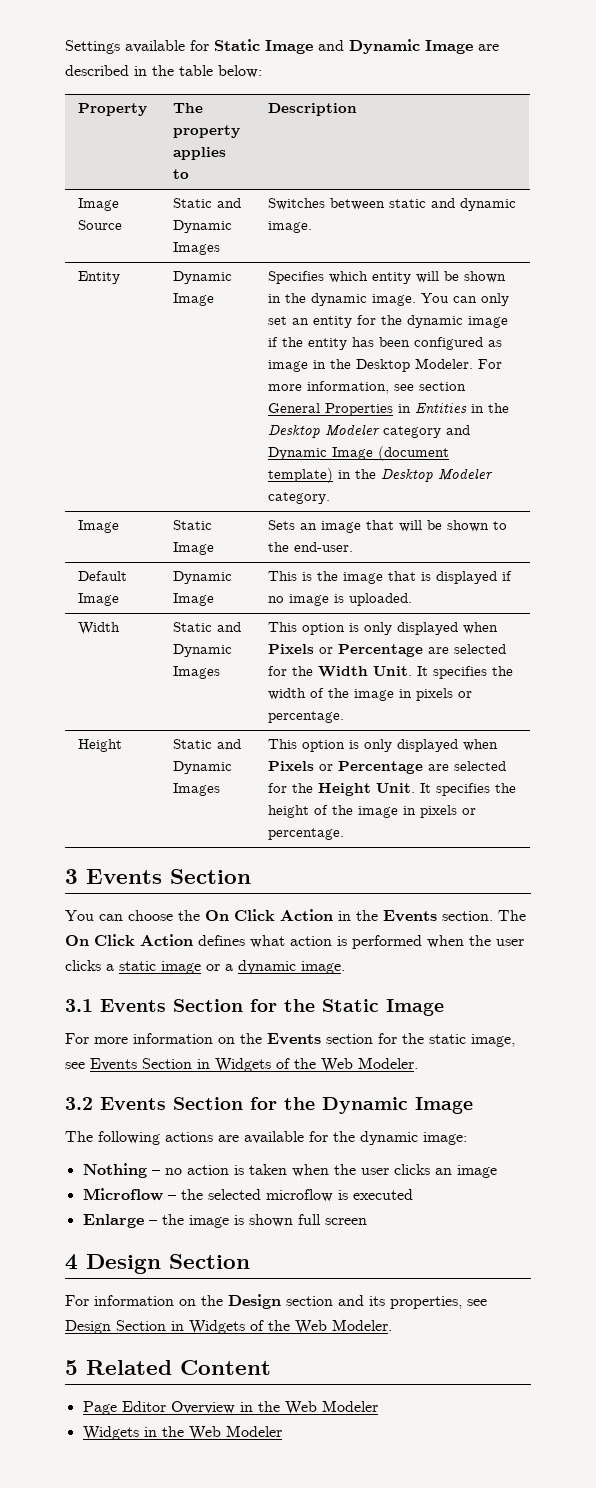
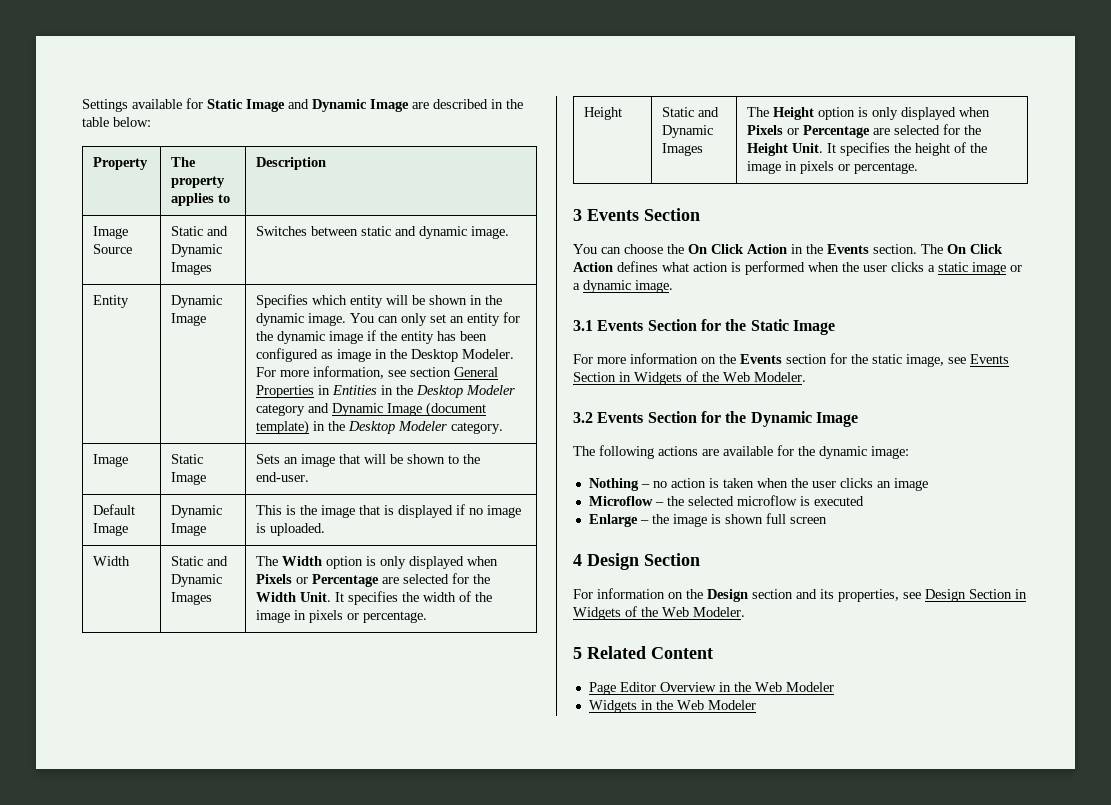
[267,622,297,632] This -> [256,556,323,566] The Width
[267,739,297,749] This -> [747,107,815,120] The Height

